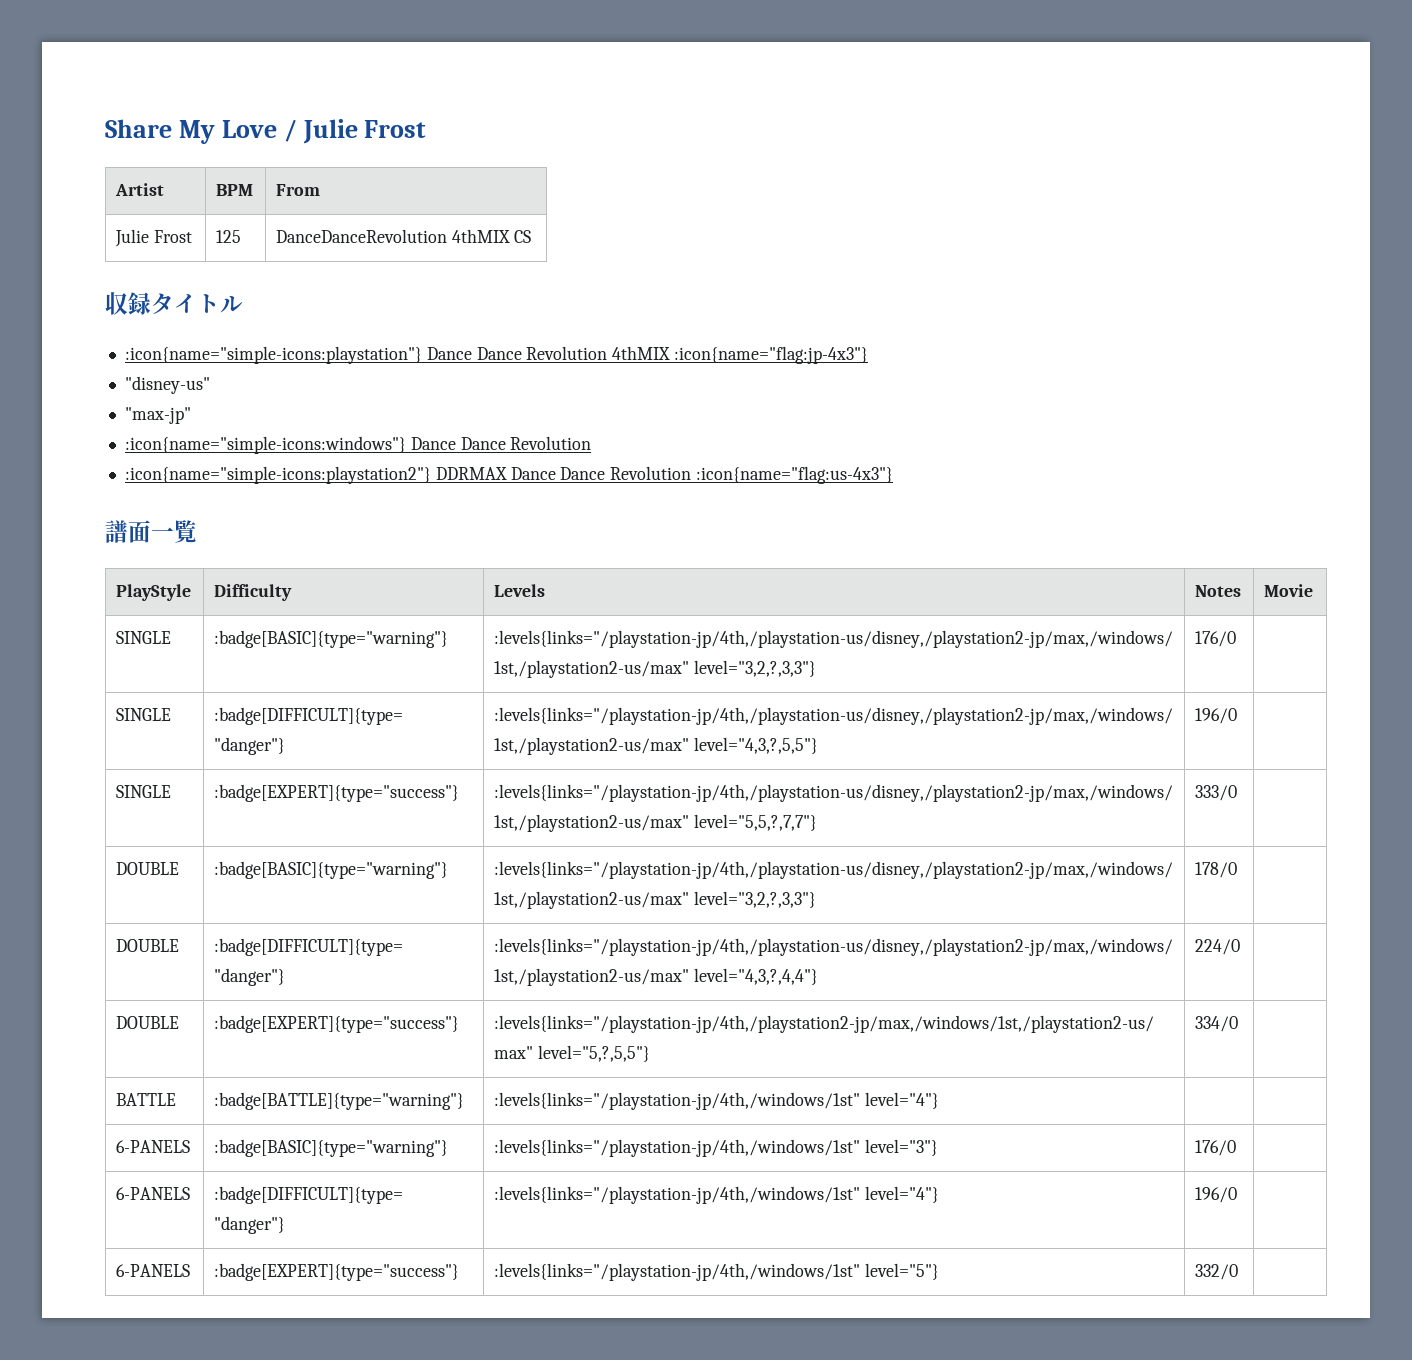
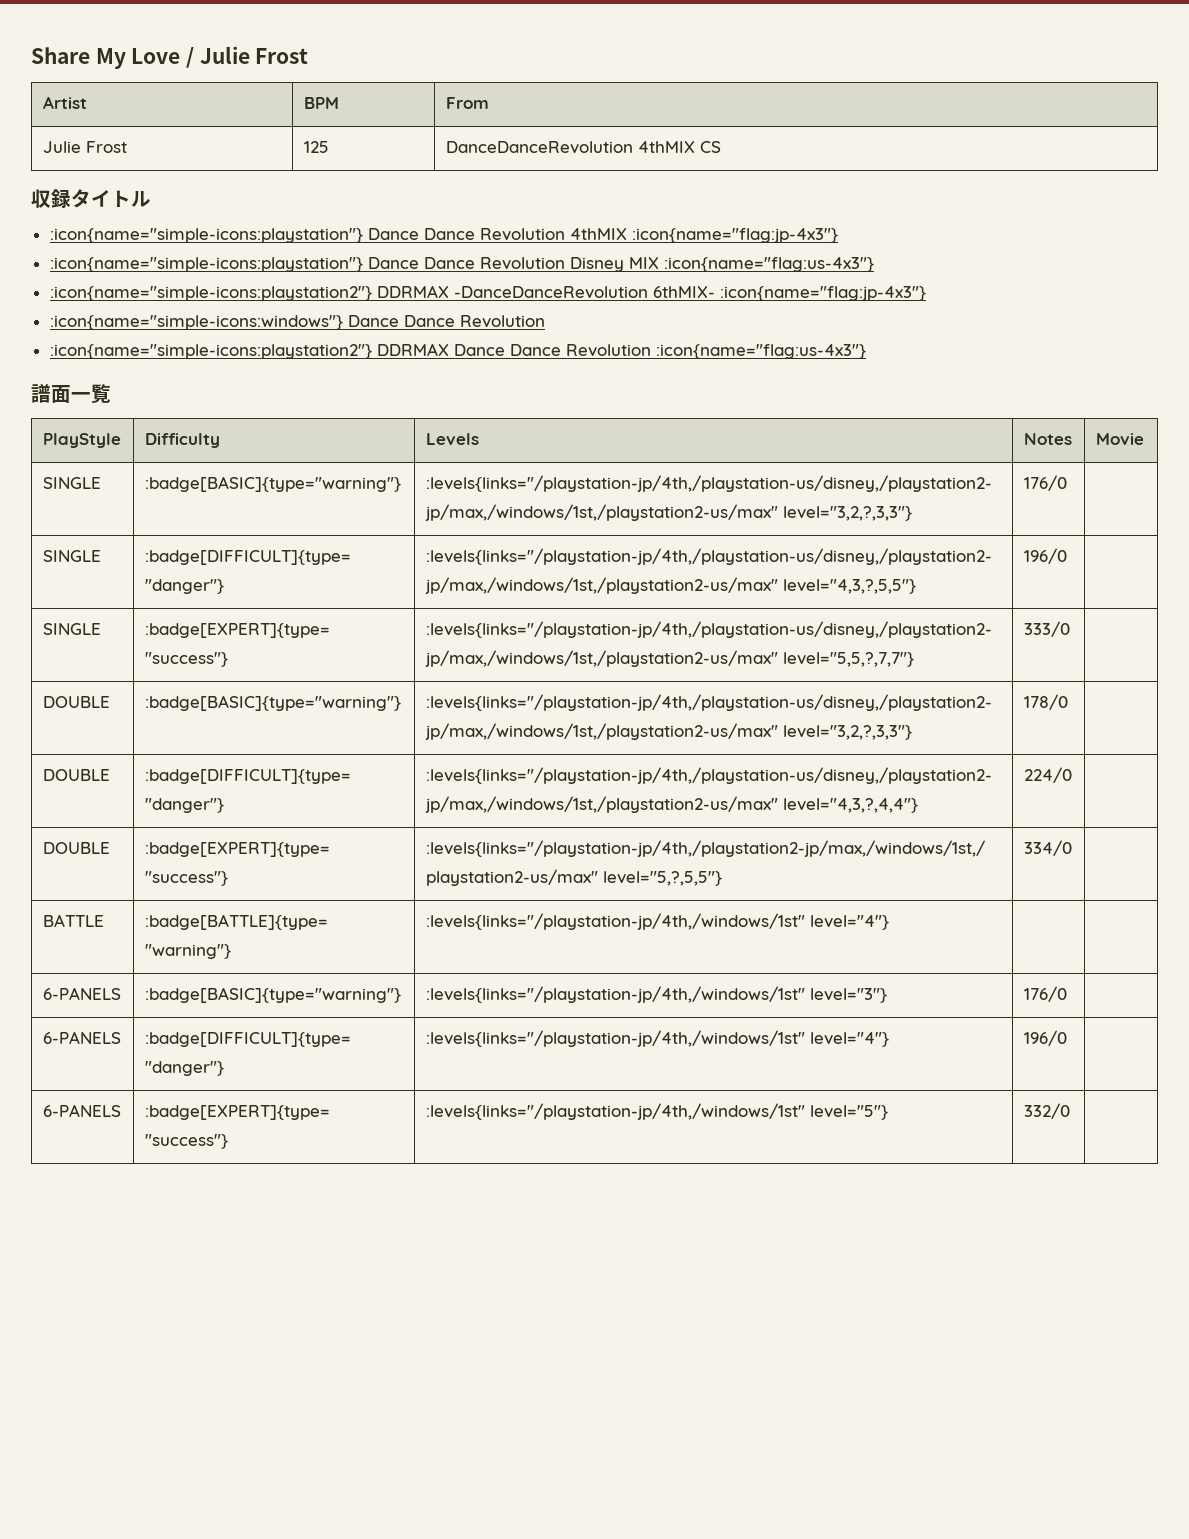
[124,376,210,394] [124,407,191,424] "disney-us" // "max-jp" -> [49,257,874,272] [49,285,926,301] :icon{name="simple-icons:playstation"} Dance Dance Revolution Disney MIX :icon{name="flag:us-4x3"} // :icon{name="simple-icons:playstation2"} DDRMAX -DanceDanceRevolution 6thMIX- :icon{name="flag:jp-4x3"}

